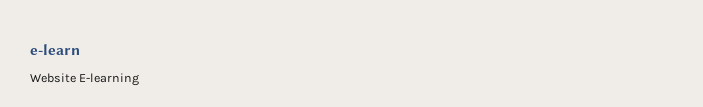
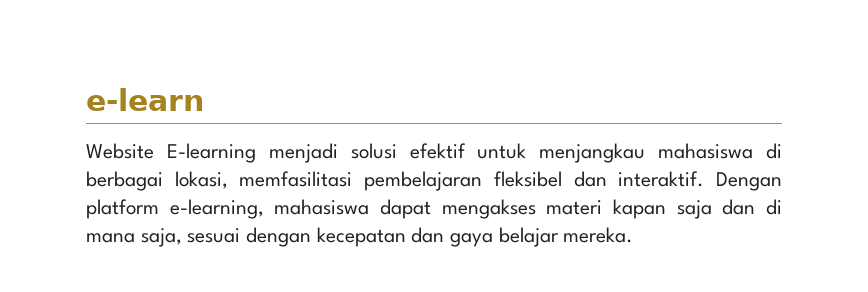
(140, 79) none -> [268,143,782,163] [86,171,782,191] [86,199,782,219] [86,227,634,247] menjadi solusi efektif untuk menjangkau mahasiswa di berbagai lokasi, memfasilitasi pembelajaran fleksibel dan interaktif. Dengan platform e-learning, mahasiswa dapat mengakses materi kapan saja dan di mana saja, sesuai dengan kecepatan dan gaya belajar mereka.

